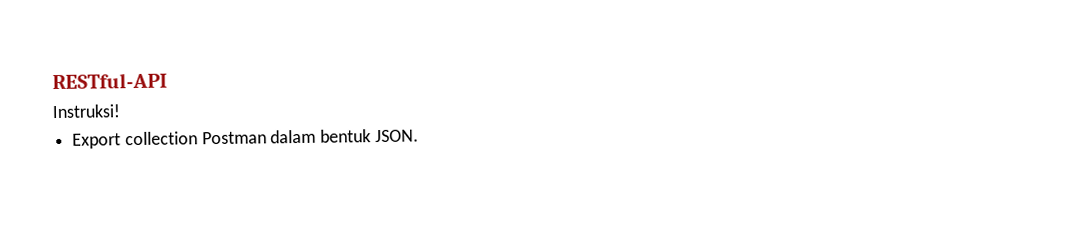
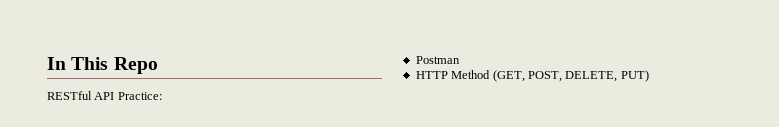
[52,72,168,90] [52,104,120,119] [72,129,419,149] RESTful-API // Instruksi! // Export collection Postman dalam bentuk JSON. -> [47,57,158,74] [47,91,162,100] [415,56,460,64] [415,70,649,82] In This Repo // RESTful API Practice: // Postman // HTTP Method (GET, POST, DELETE, PUT)

